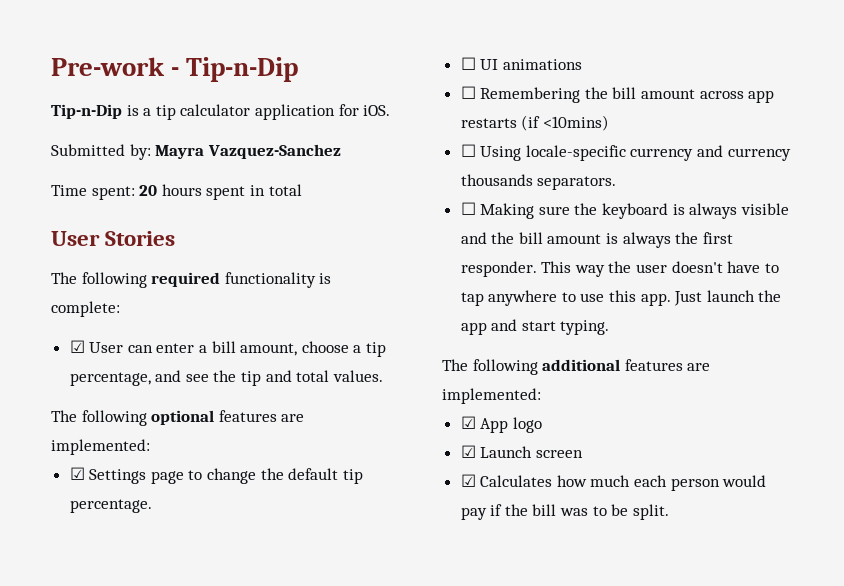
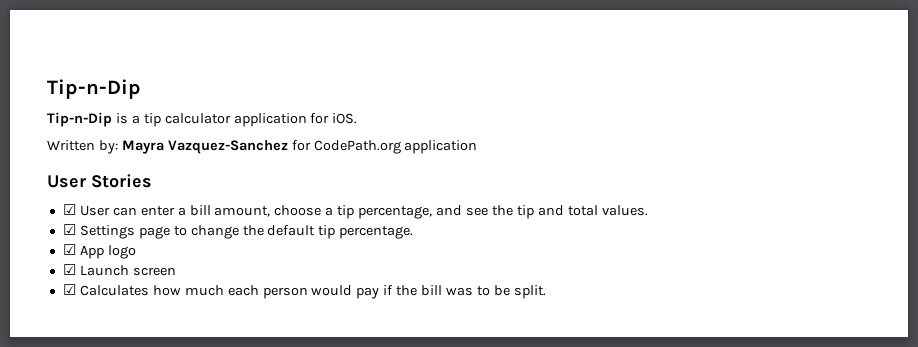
[51,57,180,76] Pre-work - -> (47, 89) none
[51,144,125,156] Submitted -> [47,140,95,151] Written
[51,184,302,200] [51,231,176,246] [51,272,332,288] [51,301,120,317] // Time spent: 20 hours spent in total // User Stories // The following required functionality is complete: -> [291,140,478,154] [47,174,152,188] for CodePath.org application // User Stories
[51,410,305,426] [51,439,150,455] // The following optional features are implemented: -> (648, 210) none
[460,57,582,70] [460,86,775,103] [460,115,609,131] [460,144,791,161] [460,174,617,190] [460,202,789,219] [460,232,733,248] [460,261,779,277] [460,290,782,306] [460,319,610,335] [442,359,711,375] [442,388,541,404] // ☐ UI animations // ☐ Remembering the bill amount across app restarts (if <10mins) // ☐ Using locale-specific currency and currency thousands separators. // ☐ Making sure the keyboard is always visible and the bill amount is always the first responder. This way the user doesn't have to tap anywhere to use this app. Just launch the app and start typing. // The following additional features are implemented: -> (414, 232) none

